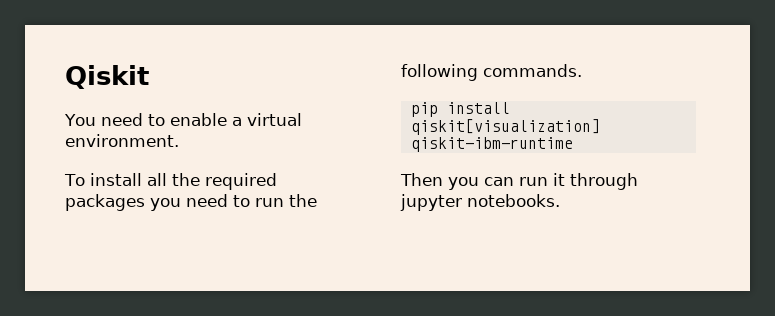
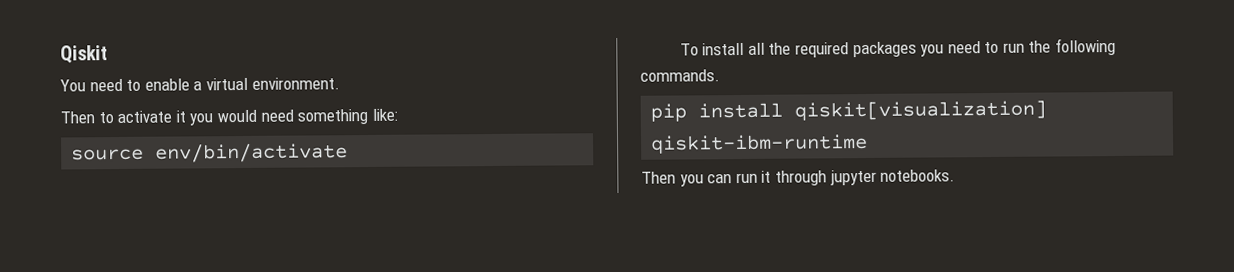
(179, 140) none -> [60,108,398,126] [71,143,349,163] // Then to activate it you would need something like: // source env/bin/activate

